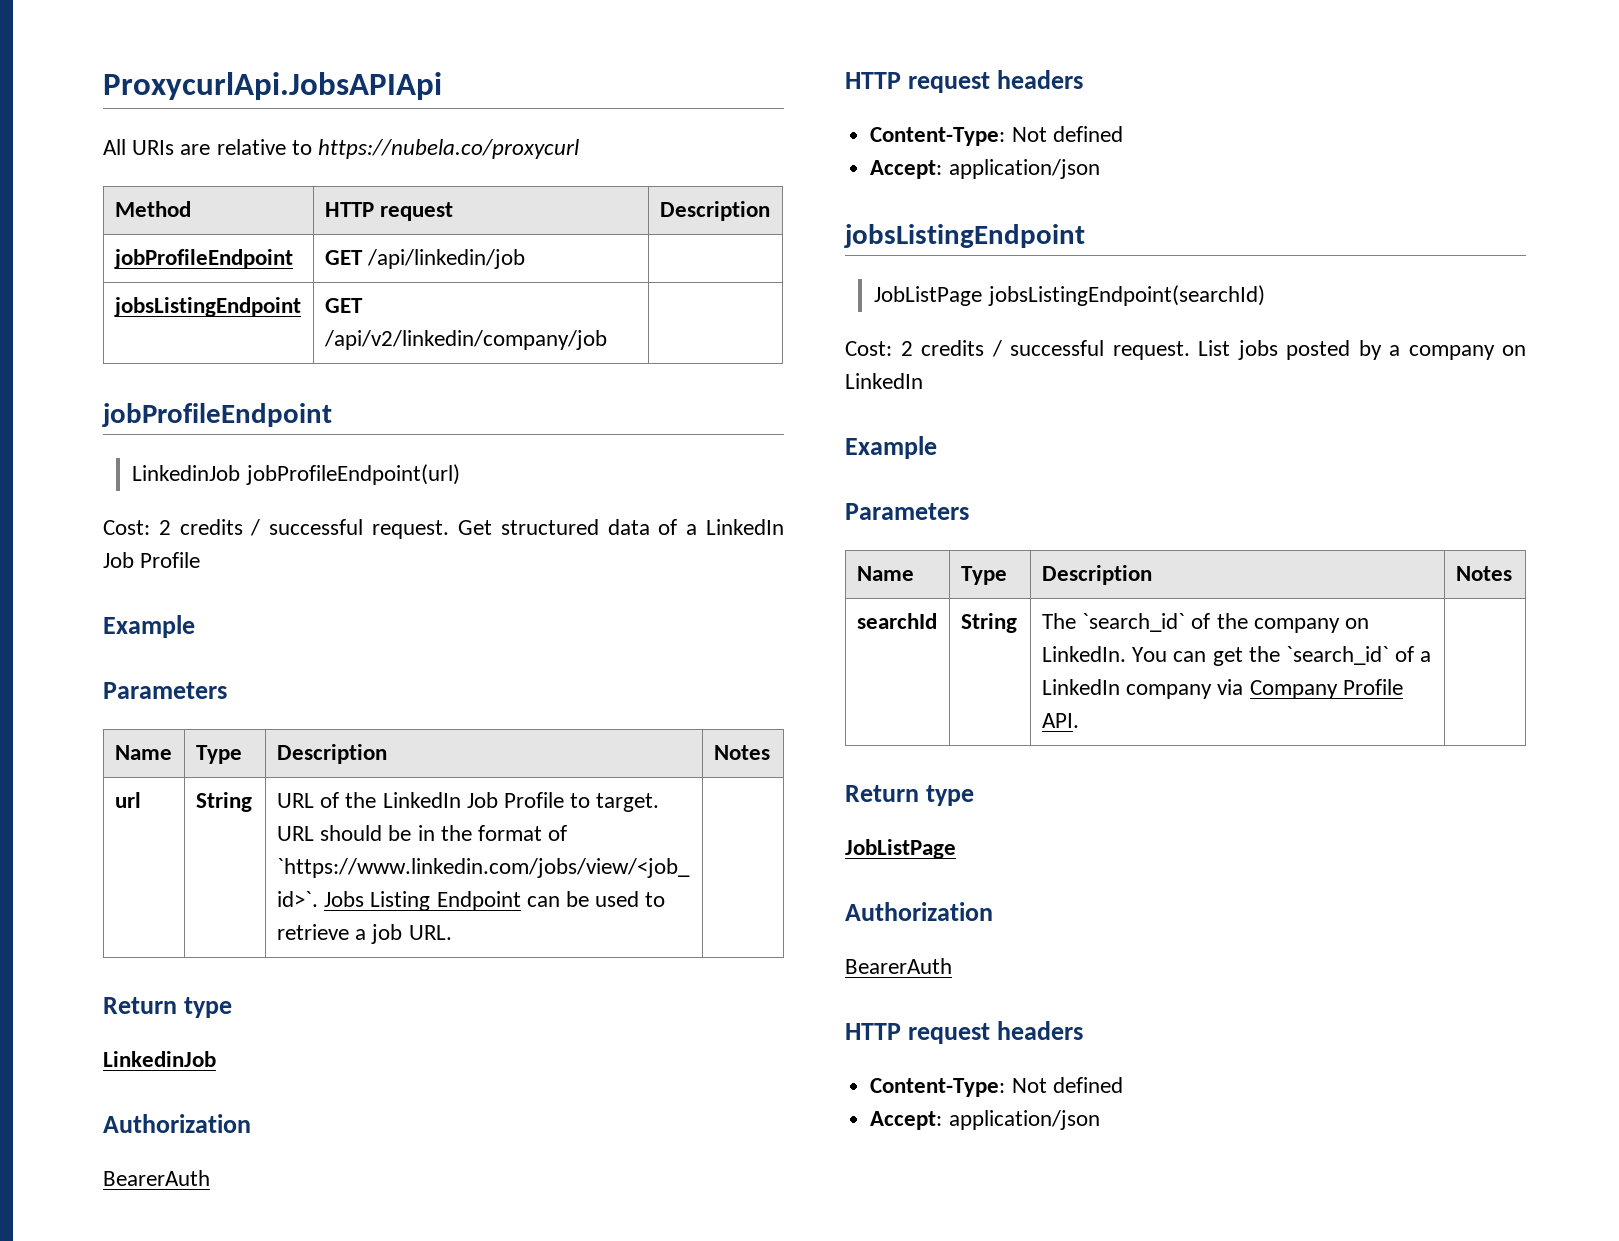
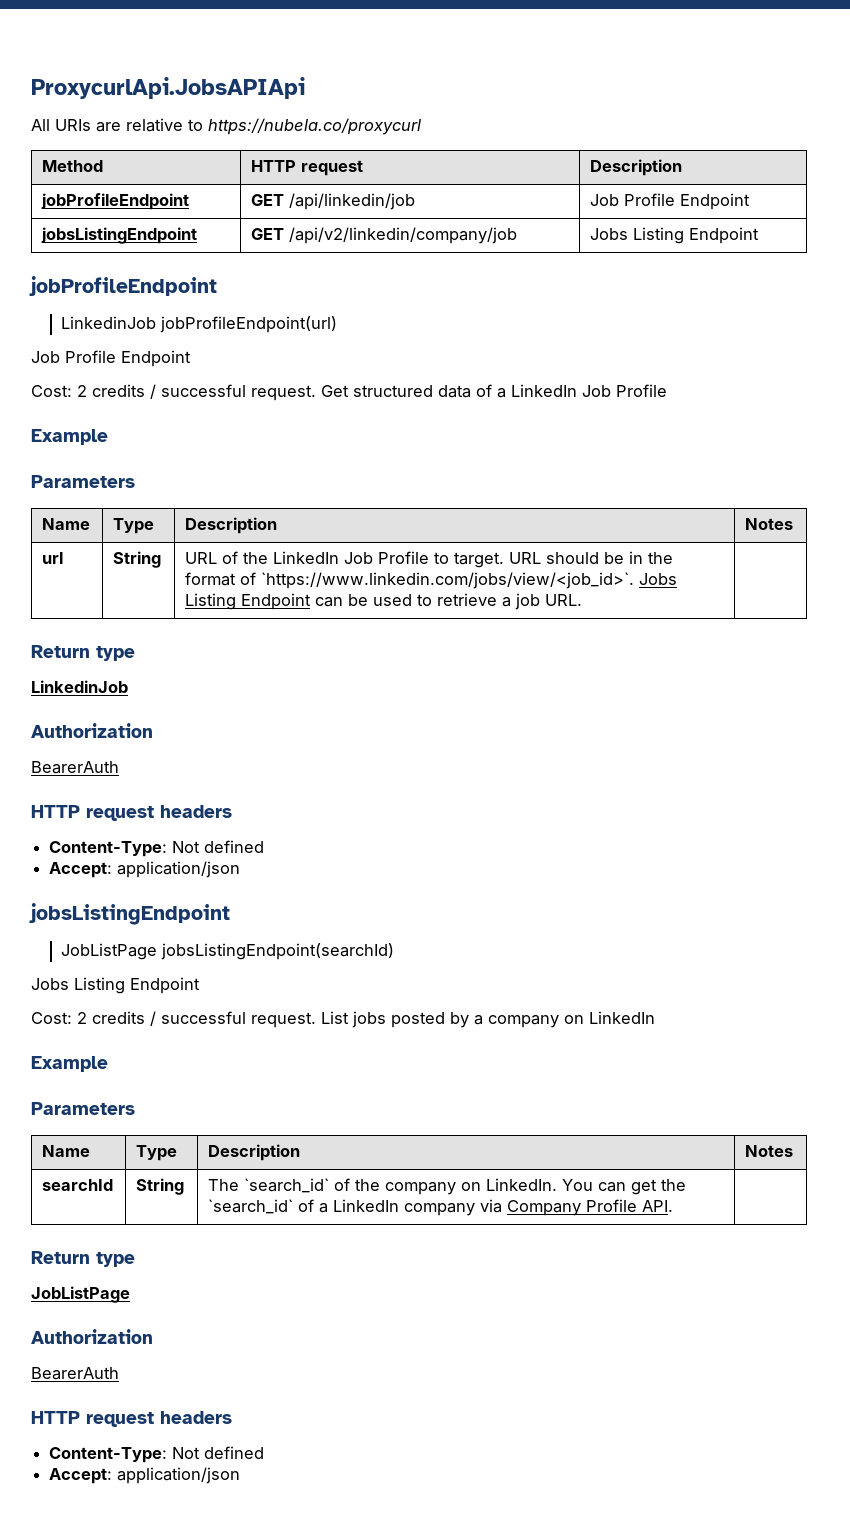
(526, 259) none -> [590,193,751,210] Job Profile Endpoint
(607, 340) none -> [590,227,760,244] Jobs Listing Endpoint
(460, 474) none -> [31,350,191,367] // Job Profile Endpoint
(1265, 295) none -> [31,977,200,994] // Jobs Listing Endpoint

